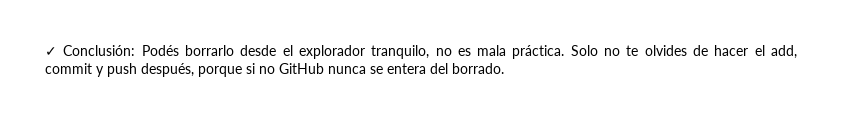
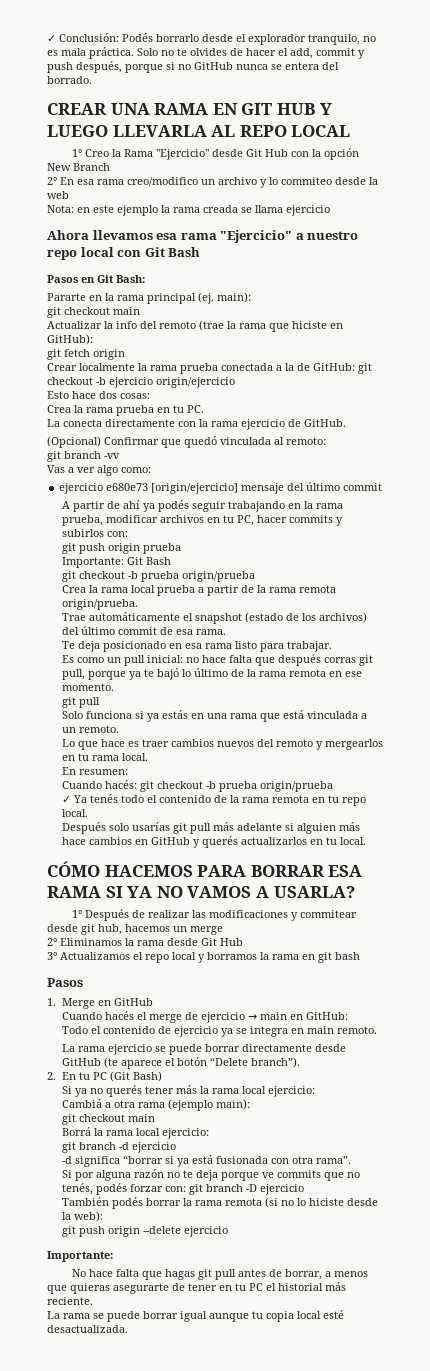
(504, 68) none -> [47,103,332,115] [47,125,351,137] [72,148,360,160] [47,163,110,171] [47,177,378,188] [47,191,69,199] [47,205,330,216] [47,230,359,243] [47,247,201,260] [47,275,145,283] [47,292,251,304] [47,307,140,318] [47,320,343,332] [47,334,93,345] [47,349,125,360] [47,363,372,374] [47,377,235,388] [47,391,150,399] [47,405,204,416] [47,419,346,430] [47,436,326,448] [47,451,120,462] [47,465,151,476] [59,482,383,494] [61,500,343,512] [61,515,343,526] [61,529,128,537] [61,543,181,554] [61,557,171,568] [61,571,255,582] [61,585,336,596] [61,599,138,610] [61,612,367,624] [61,626,226,635] [61,641,332,652] [61,654,373,666] [61,668,362,680] [61,683,114,691] [61,697,100,708] [61,710,367,722] [61,725,119,733] [61,739,383,750] [61,753,148,761] [61,767,128,775] [61,780,333,792] [61,794,366,806] [61,809,88,817] [61,822,360,834] [61,836,366,848] [47,861,363,877] [47,886,355,898] [72,909,358,921] [47,924,223,935] [47,938,243,946] [47,952,360,963] [47,978,83,987] [47,998,153,1009] [61,1011,348,1023] [61,1026,377,1037] [61,1044,346,1055] [61,1057,300,1069] [47,1071,162,1082] [61,1085,315,1097] [61,1099,250,1111] [61,1114,155,1125] [61,1127,209,1139] [61,1142,176,1153] [61,1155,351,1167] [61,1169,360,1181] [61,1183,304,1195] [61,1197,378,1209] [61,1211,103,1222] [61,1226,228,1237] [47,1251,113,1262] [72,1269,369,1280] [47,1282,346,1294] [47,1297,93,1305] [47,1310,344,1322] [47,1325,128,1333] // CREAR UNA RAMA EN GIT HUB Y LUEGO LLEVARLA AL REPO LOCAL // 1° Creo la Rama "Ejercicio" desde Git Hub con la opción New Branch // 2° En esa rama creo/modifico un archivo y lo commiteo desde la web // Nota: en este ejemplo la rama creada se llama ejercicio // Ahora llevamos esa rama "Ejercicio" a nuestro repo local con Git Bash // Pasos en Git Bash: // Pararte en la rama principal (ej. main): // git checkout main // Actualizar la info del remoto (trae la rama que hiciste en GitHub): // git fetch origin // Crear localmente la rama prueba conectada a la de GitHub: git checkout -b ejercicio origin/ejercicio // Esto hace dos cosas: // Crea la rama prueba en tu PC. // La conecta directamente con la rama ejercicio de GitHub. // (Opcional) Confirmar que quedó vinculada al remoto: // git branch -vv // Vas a ver algo como: // ejercicio e680e73 [origin/ejercicio] mensaje del último commit // A partir de ahí ya podés seguir trabajando en la rama prueba, modificar archivos en tu PC, hacer commits y subirlos con: // git push origin prueba // Importante: Git Bash // git checkout -b prueba origin/prueba // Crea la rama local prueba a partir de la rama remota origin/prueba. // Trae automáticamente el snapshot (estado de los archivos) del último commit de esa rama. // Te deja posicionado en esa rama listo para trabajar. // Es como un pull inicial: no hace falta que después corras git pull, porque ya te bajó lo último de la rama remota en ese momento. // git pull // Solo funciona si ya estás en una rama que está vinculada a un remoto. // Lo que hace es traer cambios nuevos del remoto y mergearlos en tu rama local. // En resumen: // Cuando hacés: git checkout -b prueba origin/prueba // ✓ Ya tenés todo el contenido de la rama remota en tu repo local. // Después solo usarías git pull más adelante si alguien más hace cambios en GitHub y querés actualizarlos en tu local. // CÓMO HACEMOS PARA BORRAR ESA RAMA SI YA NO VAMOS A USARLA? // 1° Después de realizar las modificaciones y commitear desde git hub, hacemos un merge // 2° Eliminamos la rama desde Git Hub // 3° Actualizamos el repo local y borramos la rama en git bash // Pasos // 1. Merge en GitHub // Cuando hacés el merge de ejercicio → main en GitHub: // Todo el contenido de ejercicio ya se integra en main remoto. // La rama ejercicio se puede borrar directamente desde GitHub (te aparece el botón “Delete branch”). // 2. En tu PC (Git Bash) // Si ya no querés tener más la rama local ejercicio: // Cambiá a otra rama (ejemplo main): // git checkout main // Borrá la rama local ejercicio: // git branch -d ejercicio // -d significa “borrar si ya está fusionada con otra rama”. // Si por alguna razón no te deja porque ve commits que no tenés, podés forzar con: git branch -D ejercicio // También podés borrar la rama remota (si no lo hiciste desde la web): // git push origin --delete ejercicio // Importante: // No hace falta que hagas git pull antes de borrar, a menos que quieras asegurarte de tener en tu PC el historial más reciente. // La rama se puede borrar igual aunque tu copia local esté desactualizada.

